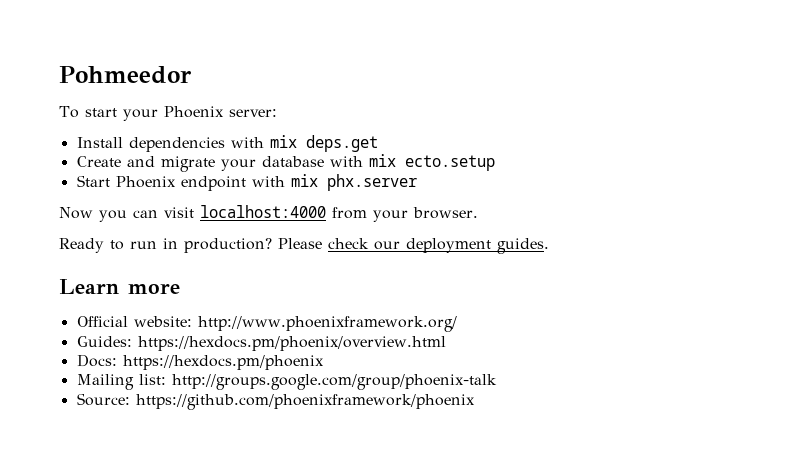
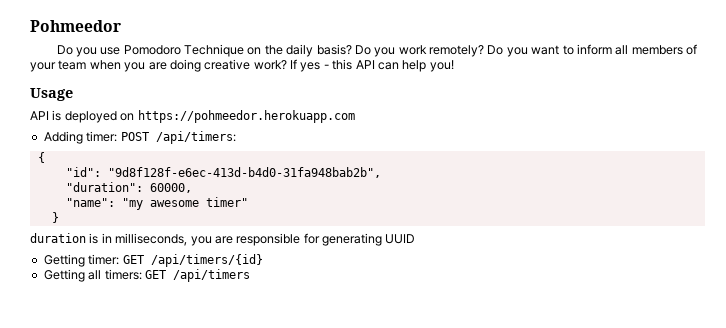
[59,106,277,121] [76,135,378,152] [76,154,495,172] [76,174,417,191] [59,205,478,222] [59,238,549,254] [59,279,180,294] [76,316,457,332] [76,336,446,351] [76,354,324,370] [76,374,497,390] [76,393,475,410] To start your Phoenix server: // Install dependencies with mix deps.get // Create and migrate your database with mix ecto.setup // Start Phoenix endpoint with mix phx.server // Now you can visit localhost:4000 from your browser. // Ready to run in production? Please check our deployment guides. // Learn more // Official website: http://www.phoenixframework.org/ // Guides: https://hexdocs.pm/phoenix/overview.html // Docs: https://hexdocs.pm/phoenix // Mailing list: http://groups.google.com/group/phoenix-talk // Source: https://github.com/phoenixframework/phoenix -> [56,44,698,57] [30,59,454,72] [30,88,73,101] [30,110,355,123] [43,131,236,144] [37,152,45,163] [65,167,381,178] [65,182,192,193] [65,197,248,210] [51,212,59,223] [30,233,416,246] [43,254,263,267] [43,269,250,282] Do you use Pomodoro Technique on the daily basis? Do you work remotely? Do you want to inform all members of your team when you are doing creative work? If yes - this API can help you! // Usage // API is deployed on https://pohmeedor.herokuapp.com // Adding timer: POST /api/timers: // { // "id": "9d8f128f-e6ec-413d-b4d0-31fa948bab2b", // "duration": 60000, // "name": "my awesome timer" // } // duration is in milliseconds, you are responsible for generating UUID // Getting timer: GET /api/timers/{id} // Getting all timers: GET /api/timers

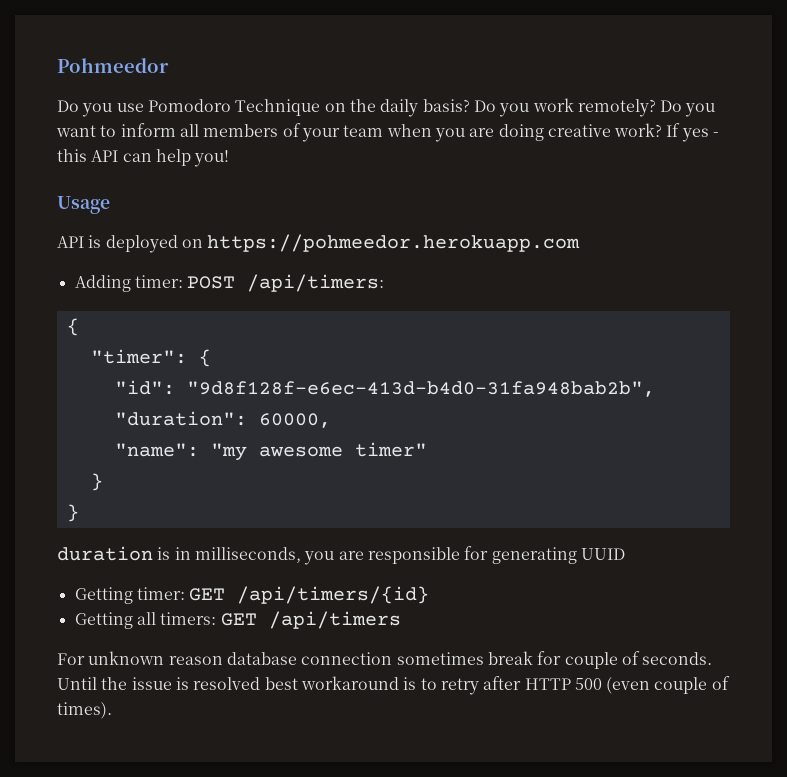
(45, 157) none -> [90,349,211,367] // "timer": {
(59, 217) none -> [66,504,79,522] // }
(250, 275) none -> [57,651,713,669] [57,676,730,695] [57,702,112,719] // For unknown reason database connection sometimes break for couple of seconds. Until the issue is resolved best workaround is to retry after HTTP 500 (even couple of times).

